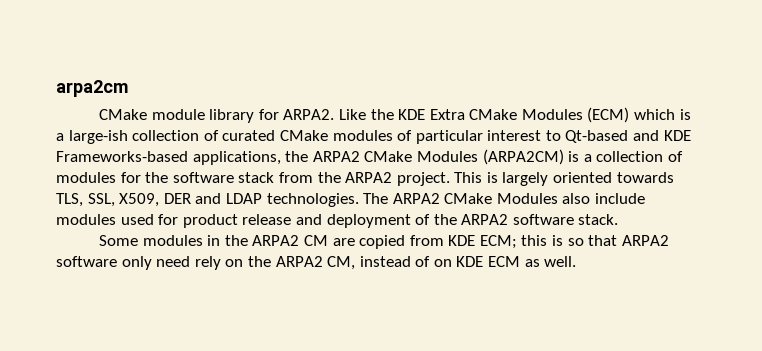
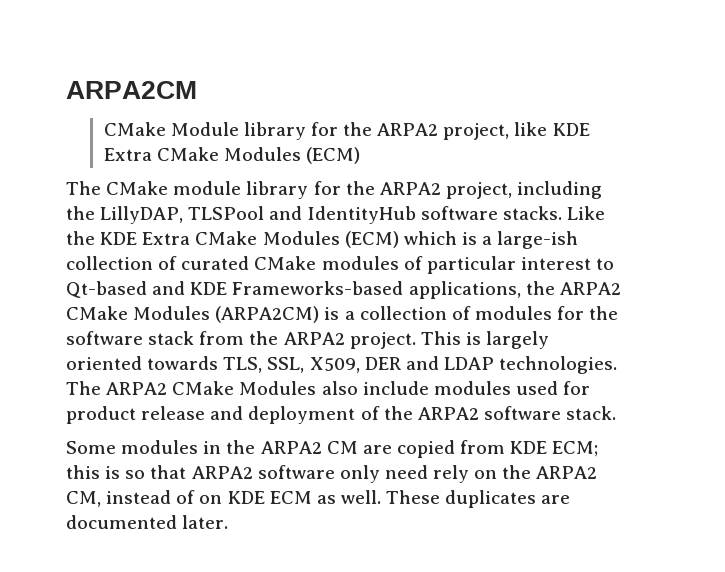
[56,80,128,97] [98,109,335,123] arpa2cm // CMake module library for ARPA2. -> [66,81,197,99] [103,122,590,140] [103,147,360,164] [66,181,603,199] [66,206,562,224] ARPA2CM // CMake Module library for the ARPA2 project, like KDE Extra CMake Modules (ECM) // The CMake module library for the ARPA2 project, including the LillyDAP, TLSPool and IdentityHub software stacks.
(577, 261) none -> [386,490,571,508] [66,515,229,529] These duplicates are documented later.

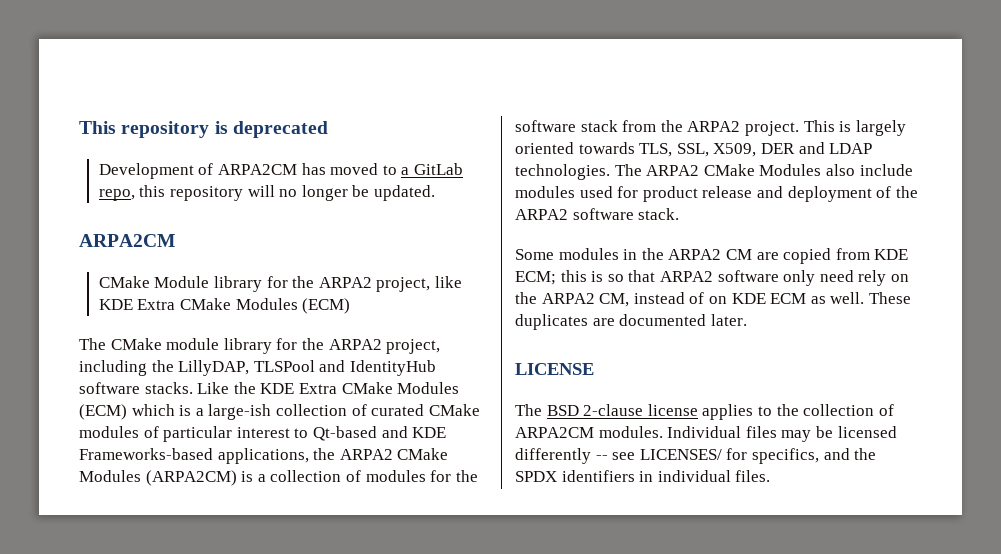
(66, 90) none -> [79,121,328,138] [98,163,463,179] [98,185,435,201] This repository is deprecated // Development of ARPA2CM has moved to a GitLab repo, this repository will no longer be updated. //
(229, 522) none -> [515,363,594,375] [515,404,894,420] [515,426,897,442] [515,448,877,464] [515,470,771,482] // LICENSE // The BSD 2-clause license applies to the collection of ARPA2CM modules. Individual files may be licensed differently -- see LICENSES/ for specifics, and the SPDX identifiers in individual files.

